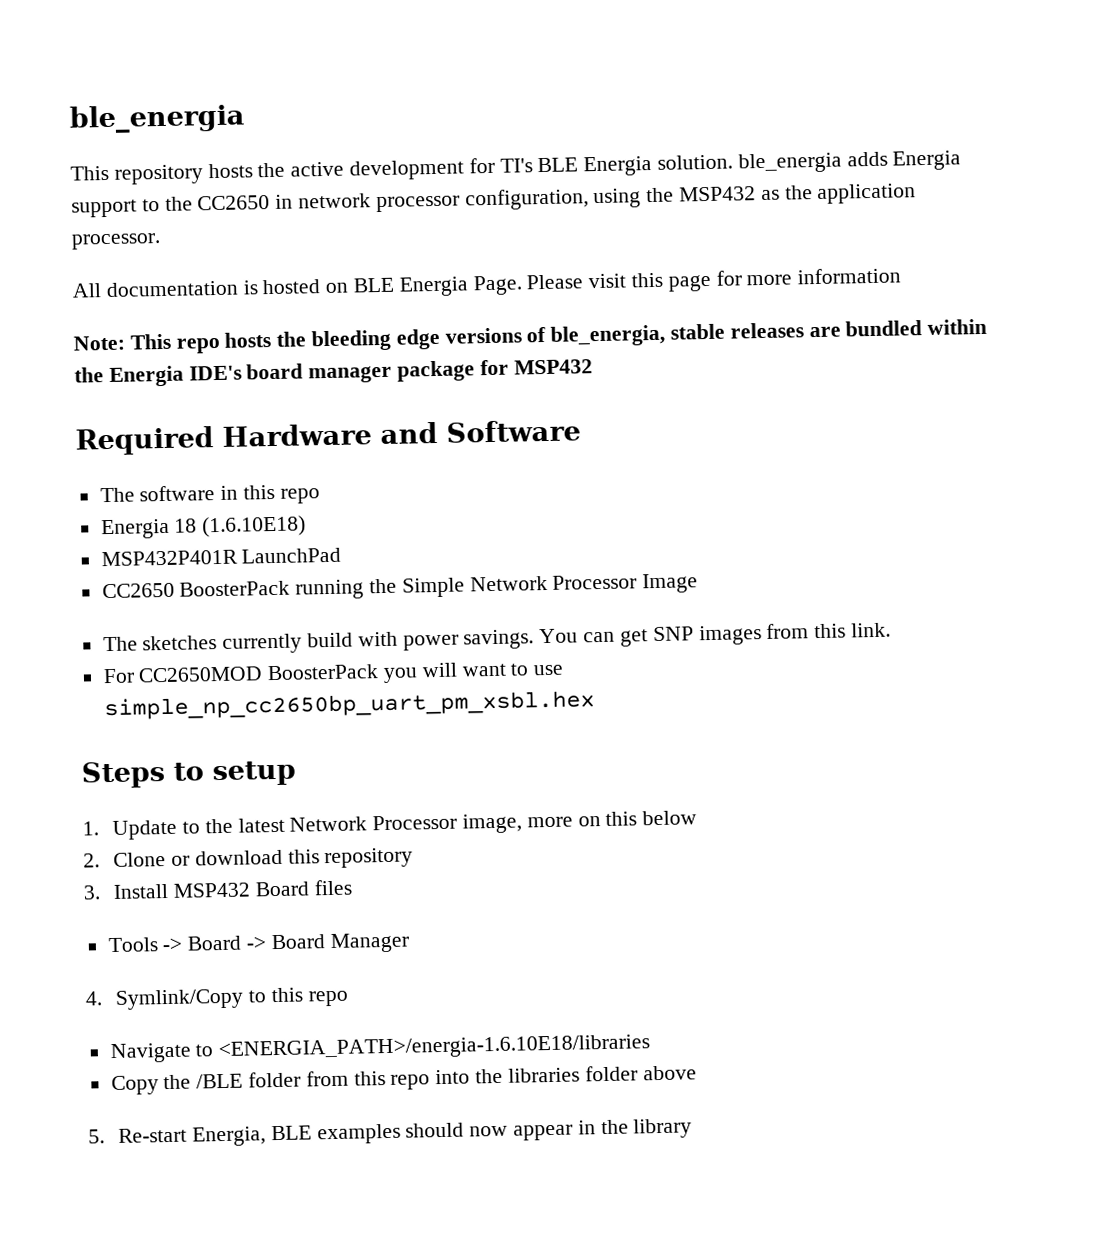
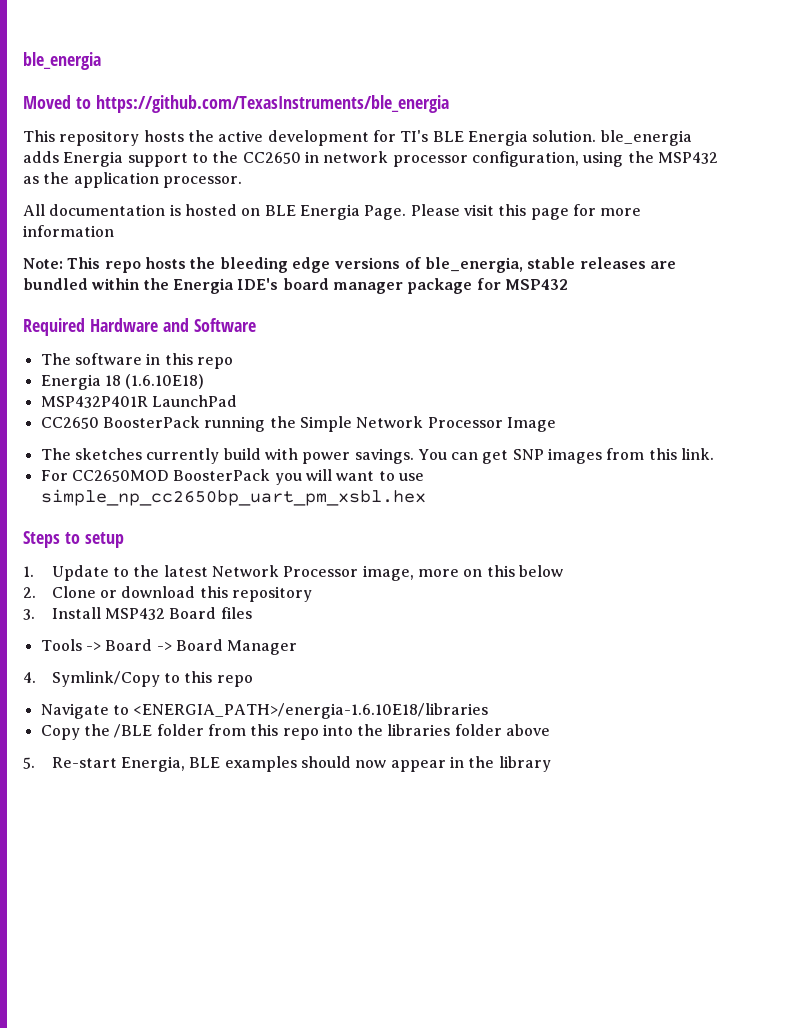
[69,103,245,134] ble_energia -> [23,52,101,70] [23,95,449,113] ble_energia // Moved to https://github.com/TexasInstruments/ble_energia

